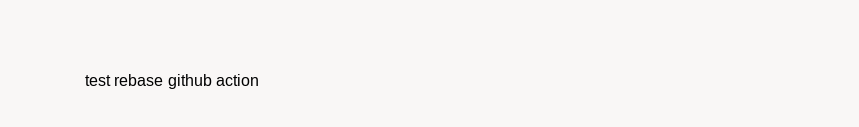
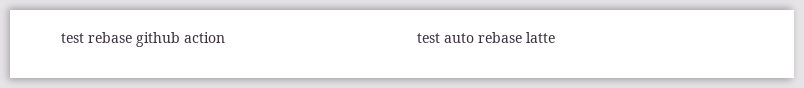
(259, 80) none -> [417,32,555,43] // test auto rebase latte

